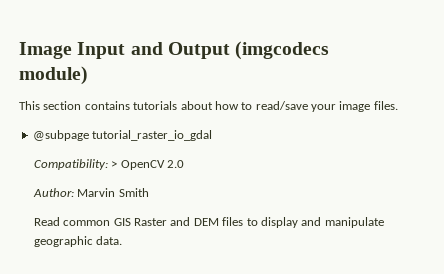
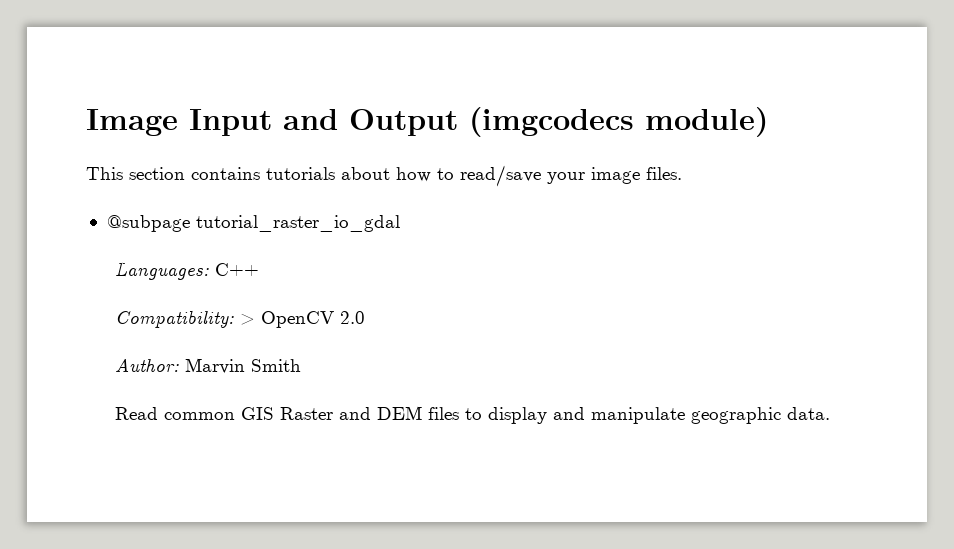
(213, 135) none -> [114,262,259,280] // Languages: C++

